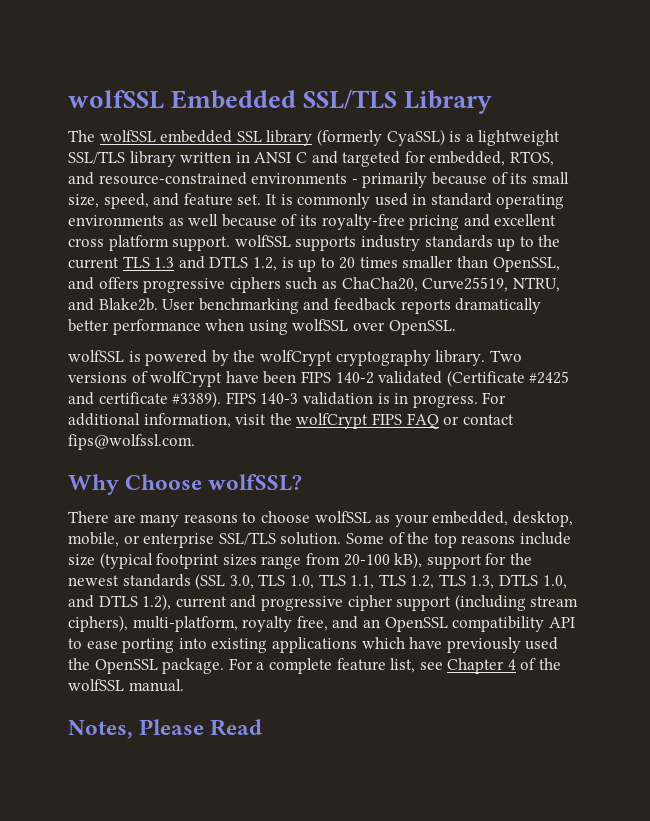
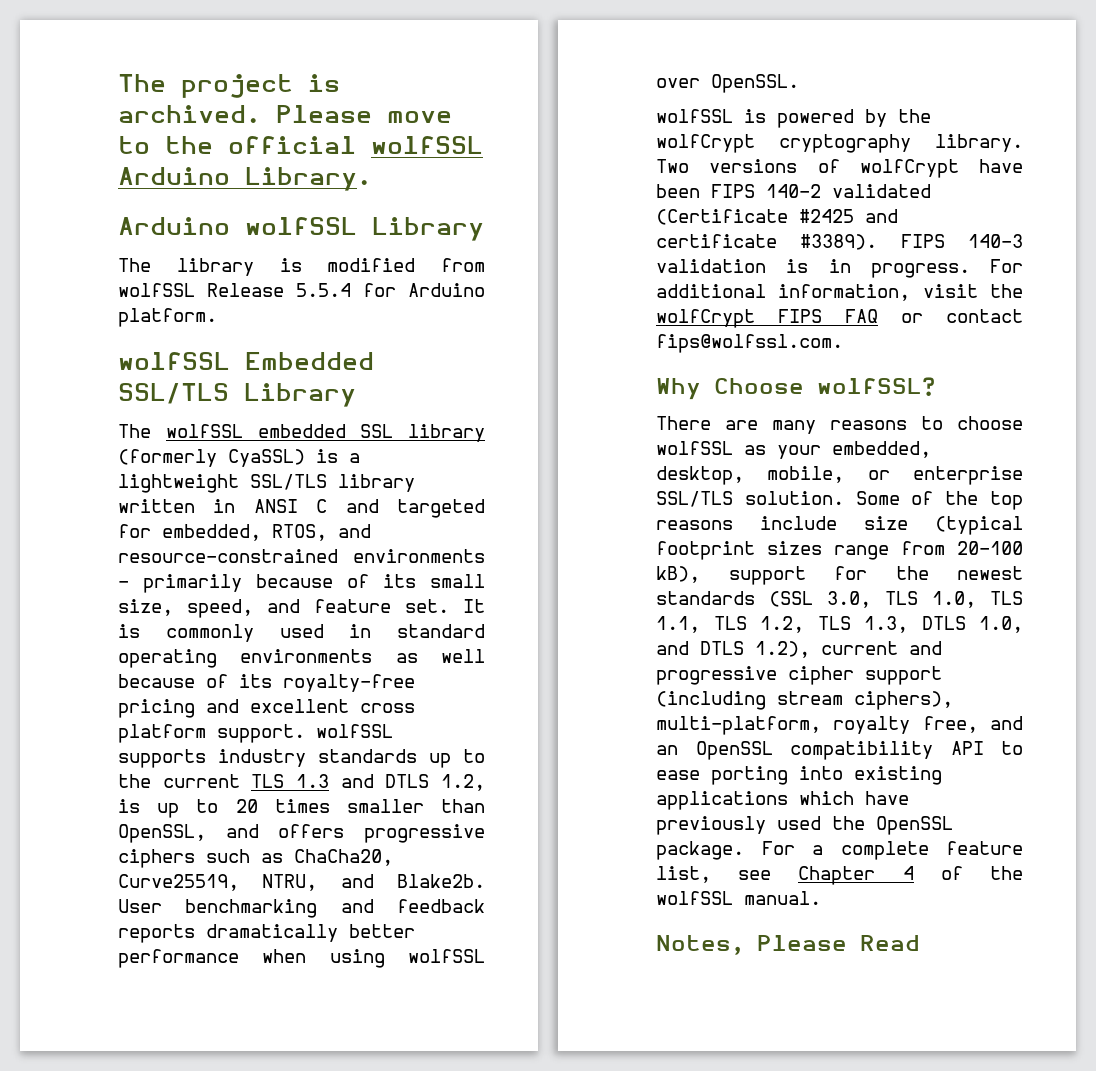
(68, 99) none -> [118,74,340,98] [118,105,452,123] [118,136,483,154] [118,167,372,191] [118,217,484,241] [118,258,485,276] [118,283,485,297] [118,308,217,327] The project is archived. Please move to the official wolfSSL Arduino Library. // Arduino wolfSSL Library // The library is modified from wolfSSL Release 5.5.4 for Arduino platform. //

